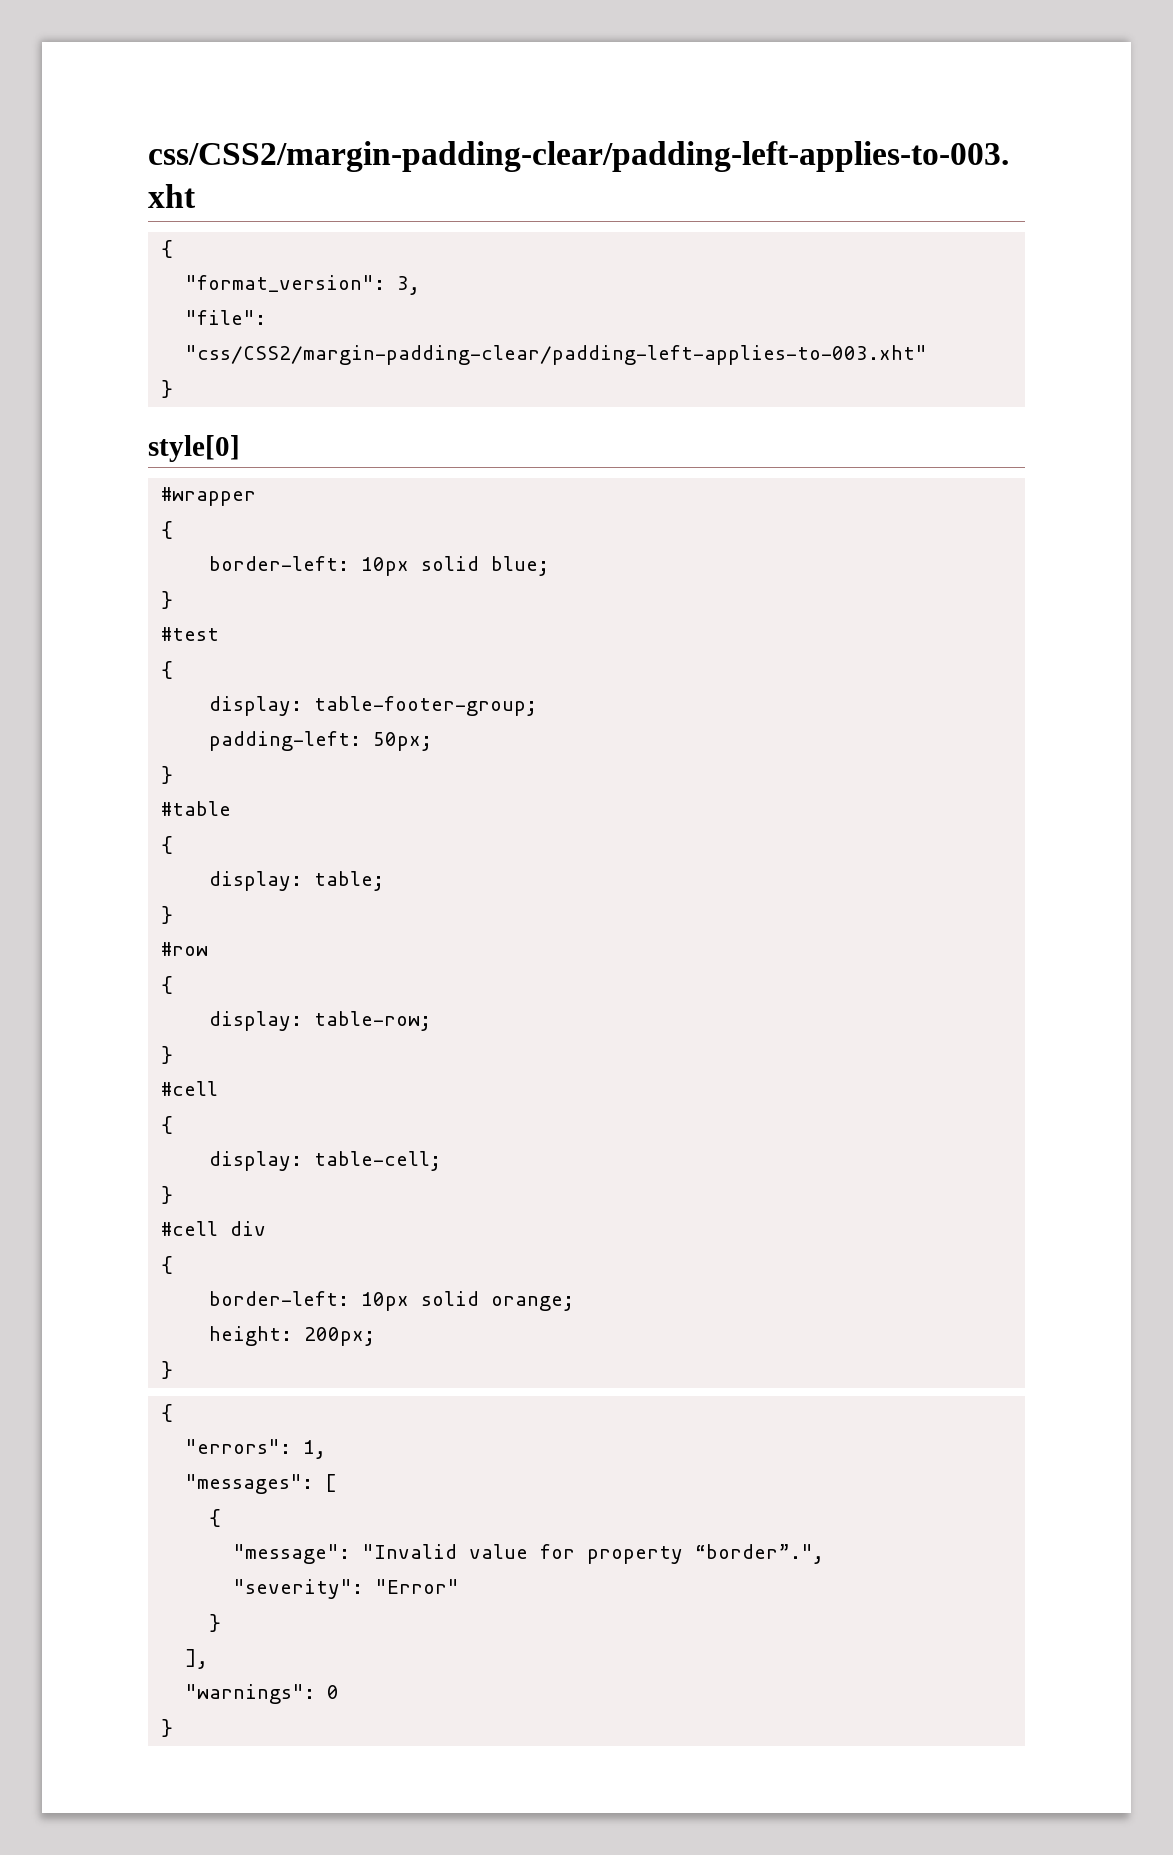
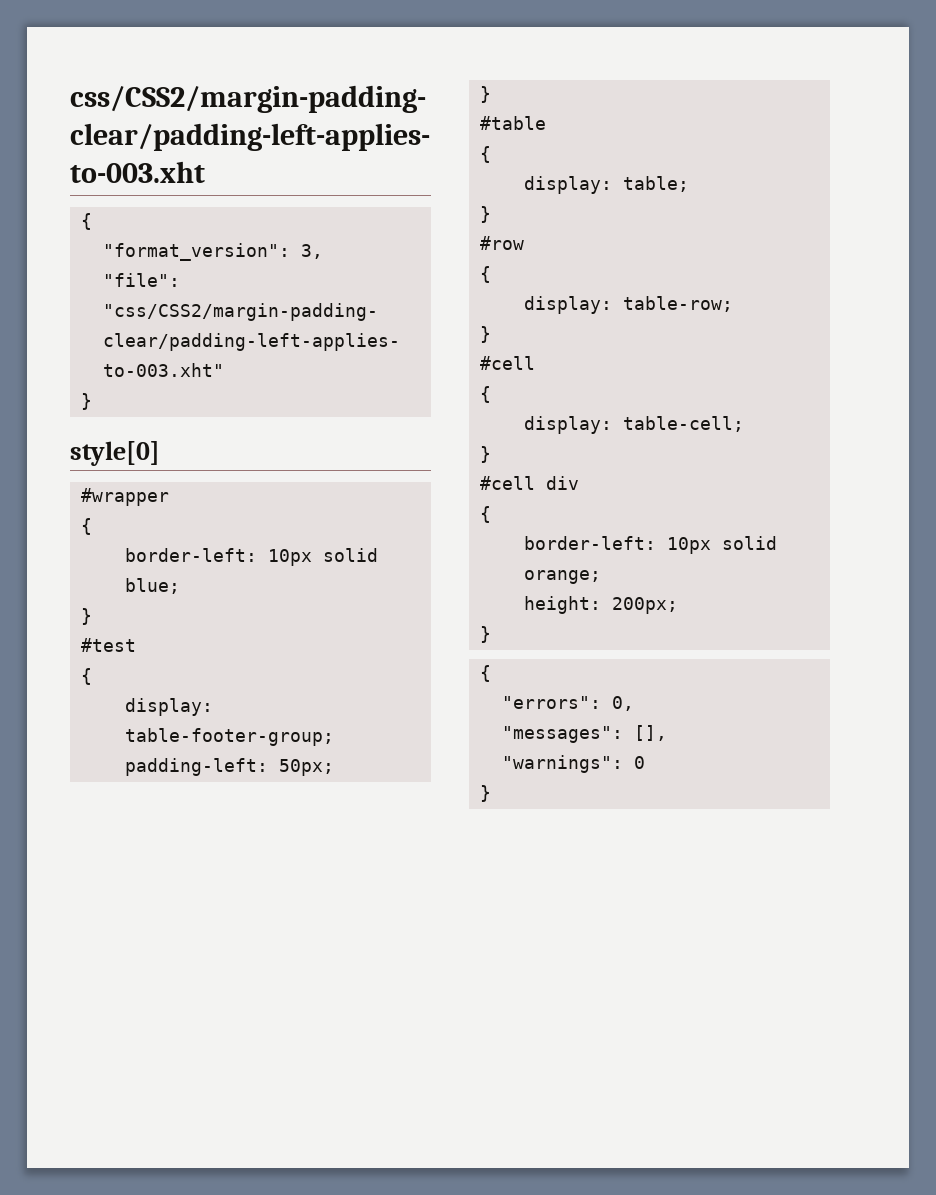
[302,1440,326,1459] 1, -> [612,696,635,711] 0,
[324,1474,337,1492] [208,1509,221,1527] [232,1544,824,1564] [232,1579,459,1599] [208,1614,221,1632] [184,1649,208,1669] [ // { // "message": "Invalid value for property “border”.", // "severity": "Error" // } // ], -> [634,725,668,741] [],

